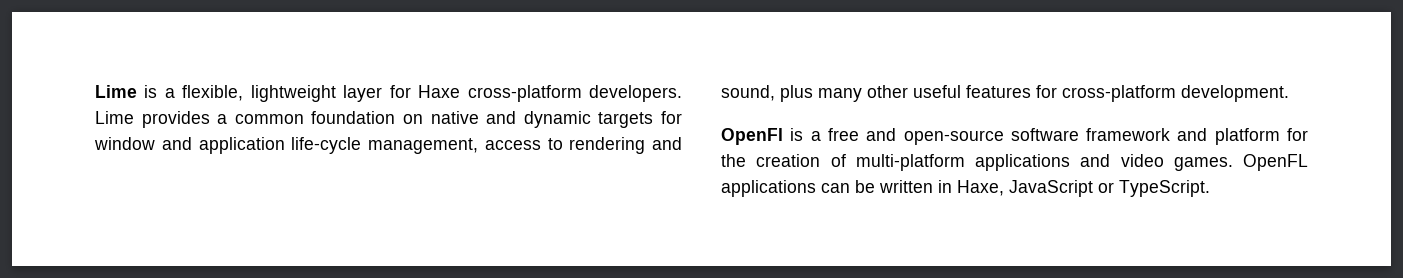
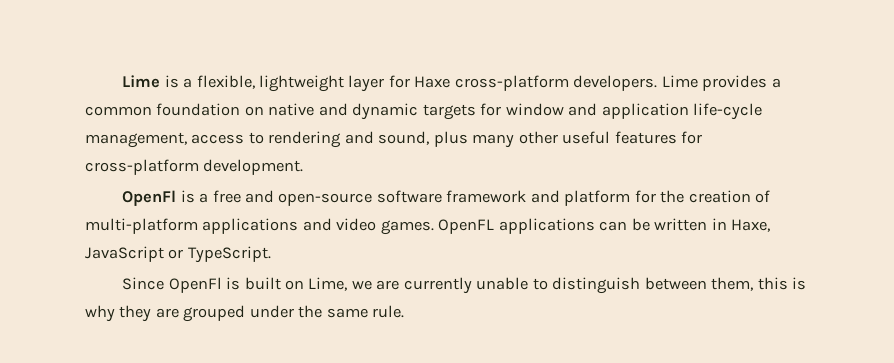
(1210, 188) none -> [122,277,807,294] [85,305,405,322] // Since OpenFl is built on Lime, we are currently unable to distinguish between them, this is why they are grouped under the same rule.

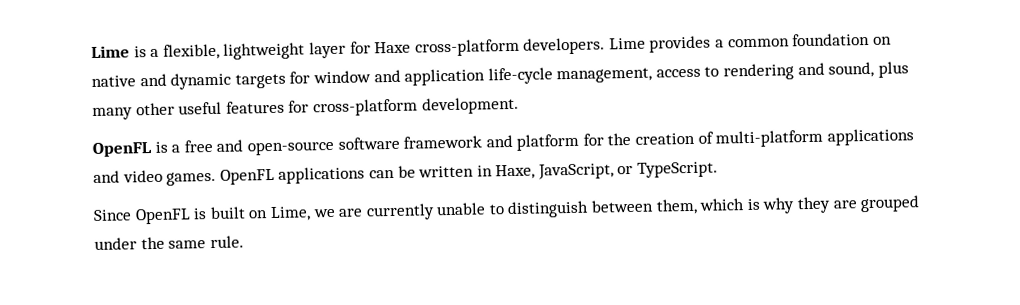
[122,190,177,206] OpenFl -> [92,142,153,157] OpenFL
[85,246,164,262] JavaScript -> [537,163,614,180] JavaScript,
[168,277,222,293] OpenFl -> [134,208,191,225] OpenFL
[757,277,788,290] this -> [699,198,745,211] which

